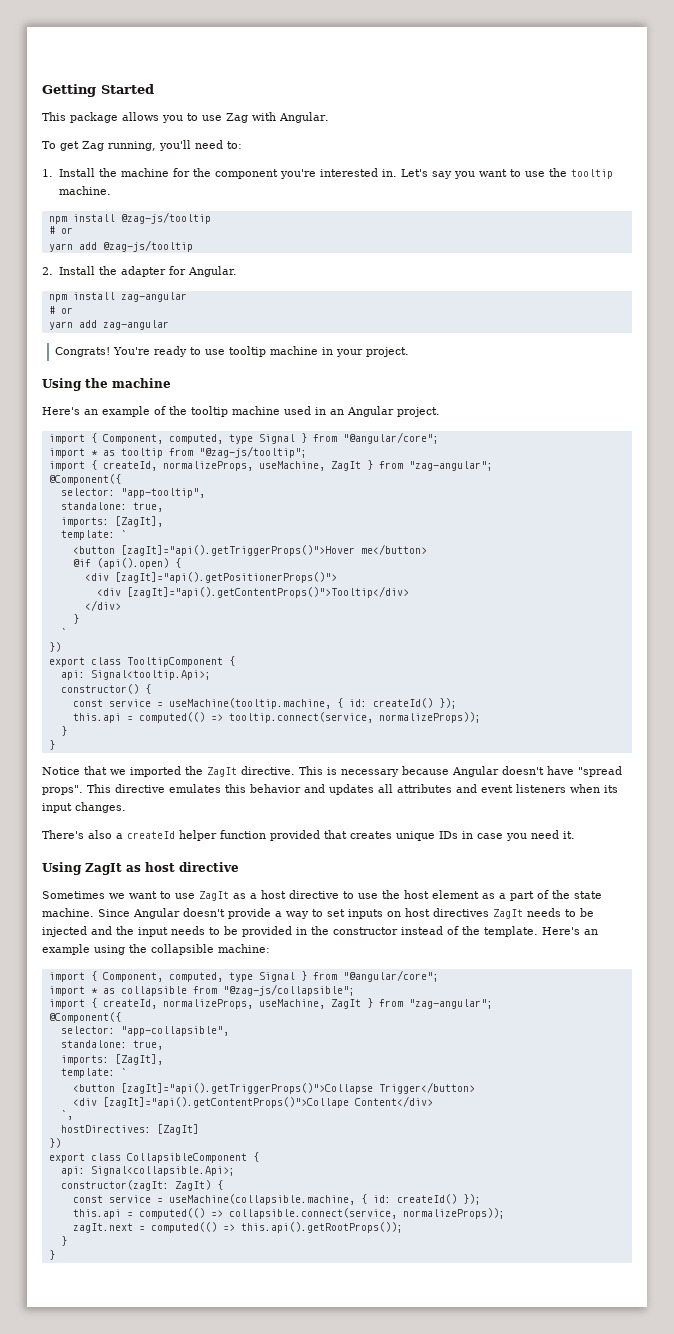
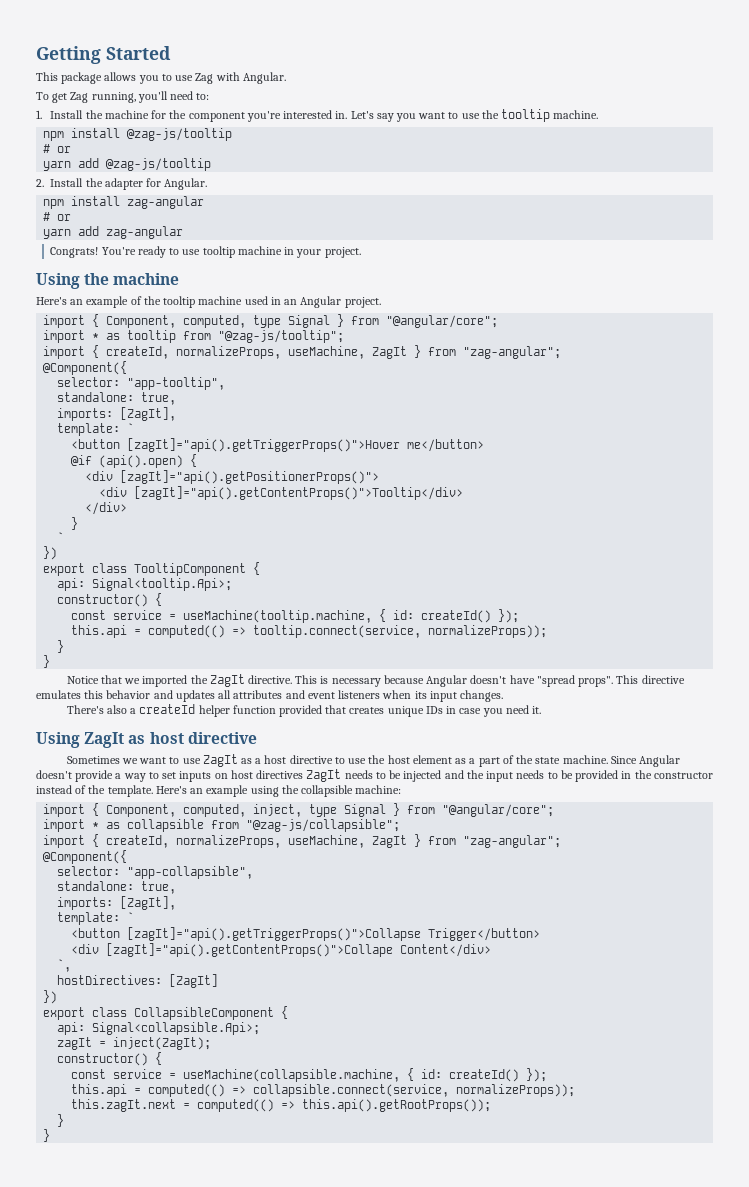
(223, 977) none -> [253,804,303,817] inject,
[60,1180,211,1191] constructor(zagIt: ZagIt) -> [57,1037,212,1050] [57,1053,149,1066] zagIt = inject(ZagIt); // constructor()
[72,1223,133,1233] zagIt.next -> [71,1099,177,1112] this.zagIt.next

